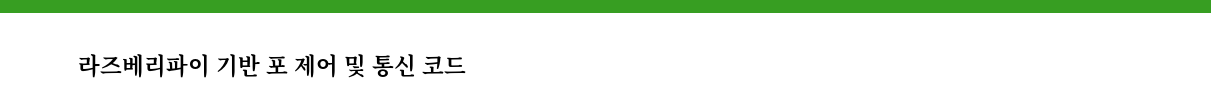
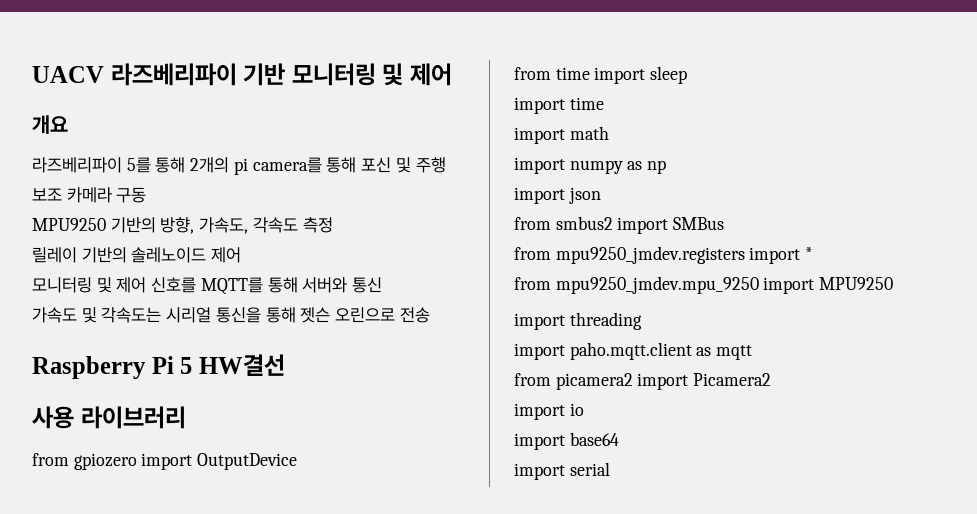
(78, 66) none -> [32,66,104,83] UACV
[266,54,467,78] 포 제어 및 통신 코드 -> [291,63,453,86] [32,115,68,134] [32,157,446,175] [32,187,147,203] [32,217,333,234] [32,247,242,263] [32,277,383,295] [32,307,430,323] [32,354,285,379] [32,406,186,429] [32,453,298,470] [514,66,688,84] [514,97,604,114] [514,126,609,144] [514,157,667,174] [514,187,601,204] [514,216,725,234] [514,246,814,264] [514,276,894,294] [514,312,642,330] [514,342,753,360] [514,373,772,390] [514,403,584,420] [514,432,619,450] [514,462,610,480] 모니터링 및 제어 // 개요 // 라즈베리파이 5를 통해 2개의 pi camera를 통해 포신 및 주행 보조 카메라 구동 // MPU9250 기반의 방향, 가속도, 각속도 측정 // 릴레이 기반의 솔레노이드 제어 // 모니터링 및 제어 신호를 MQTT를 통해 서버와 통신 // 가속도 및 각속도는 시리얼 통신을 통해 젯슨 오린으로 전송 // Raspberry Pi 5 HW결선 // 사용 라이브러리 // from gpiozero import OutputDevice // from time import sleep // import time // import math // import numpy as np // import json // from smbus2 import SMBus // from mpu9250_jmdev.registers import * // from mpu9250_jmdev.mpu_9250 import MPU9250 // import threading // import paho.mqtt.client as mqtt // from picamera2 import Picamera2 // import io // import base64 // import serial

